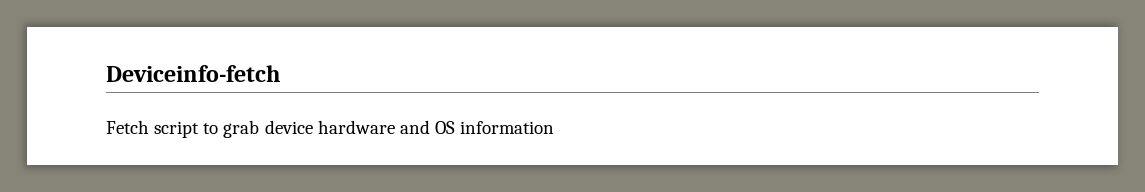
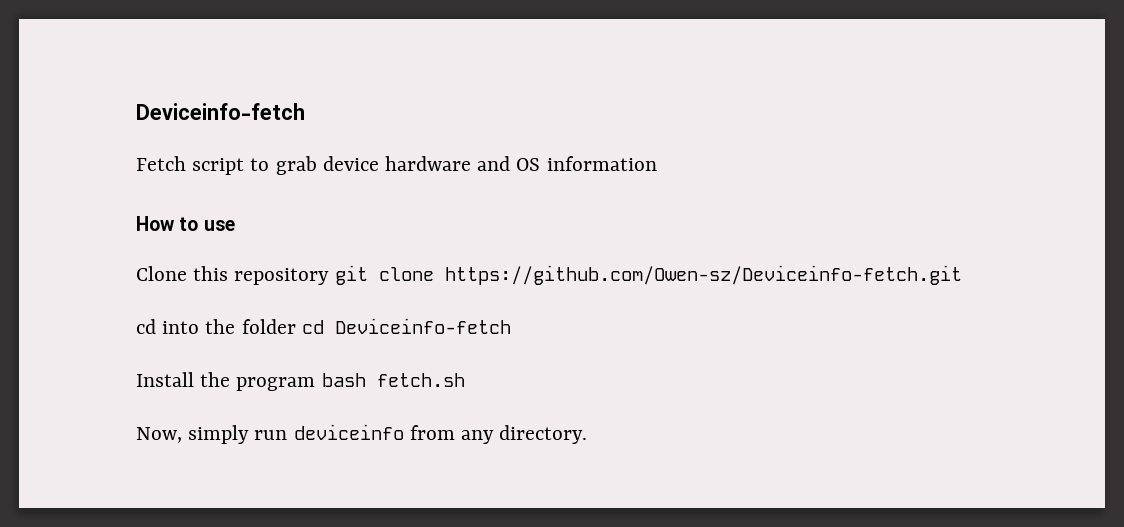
(555, 127) none -> [136,216,235,231] [136,265,962,285] [136,318,511,334] [136,372,465,391] [136,424,588,444] // How to use // Clone this repository git clone https://github.com/Owen-sz/Deviceinfo-fetch.git // cd into the folder cd Deviceinfo-fetch // Install the program bash fetch.sh // Now, simply run deviceinfo from any directory.

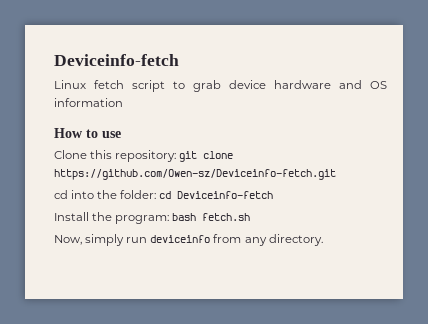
[136,103,305,120] [136,156,186,171] Deviceinfo-fetch // Fetch -> [54,54,179,66] [54,80,124,89] Deviceinfo-fetch // Linux fetch
[234,268,330,285] repository -> [115,150,177,162] repository:
[241,319,296,334] folder -> [120,190,157,199] folder:
[236,377,316,391] program -> [115,215,170,224] program:

